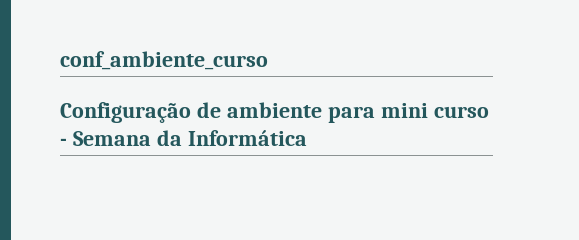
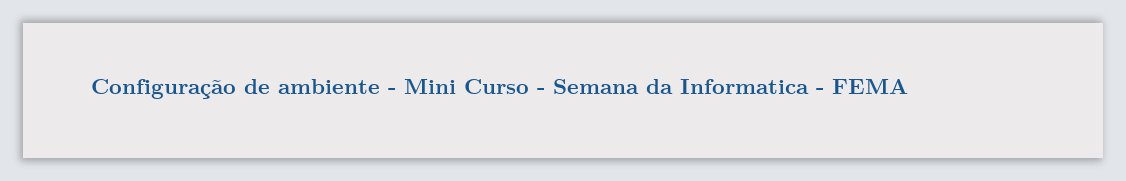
[60,51,268,70] conf_ambiente_curso // -> (91, 89) none
[327,103,489,123] [60,130,307,146] para mini curso - Semana da Informática -> [388,79,908,94] - Mini Curso - Semana da Informatica - FEMA

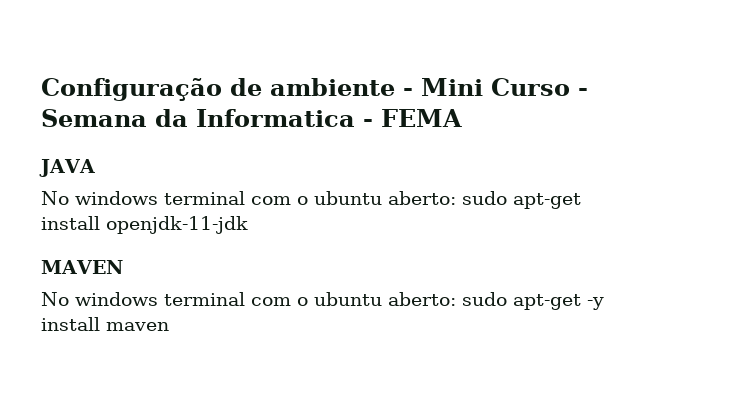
(908, 86) none -> [39,159,95,177] [41,191,581,209] [41,216,248,234] [41,260,123,274] [41,292,604,310] [41,317,169,331] // JAVA // No windows terminal com o ubuntu aberto: sudo apt-get install openjdk-11-jdk // MAVEN // No windows terminal com o ubuntu aberto: sudo apt-get -y install maven

